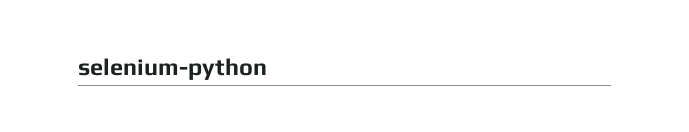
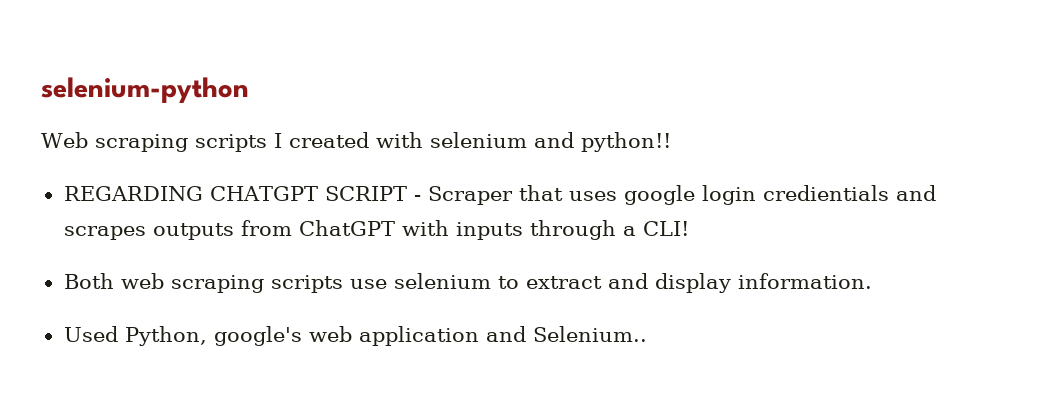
(267, 69) none -> [41,132,671,152] [63,185,936,205] [63,220,689,240] [63,273,872,293] [63,326,647,346] // Web scraping scripts I created with selenium and python!! // REGARDING CHATGPT SCRIPT - Scraper that uses google login credientials and scrapes outputs from ChatGPT with inputs through a CLI! // Both web scraping scripts use selenium to extract and display information. // Used Python, google's web application and Selenium..

